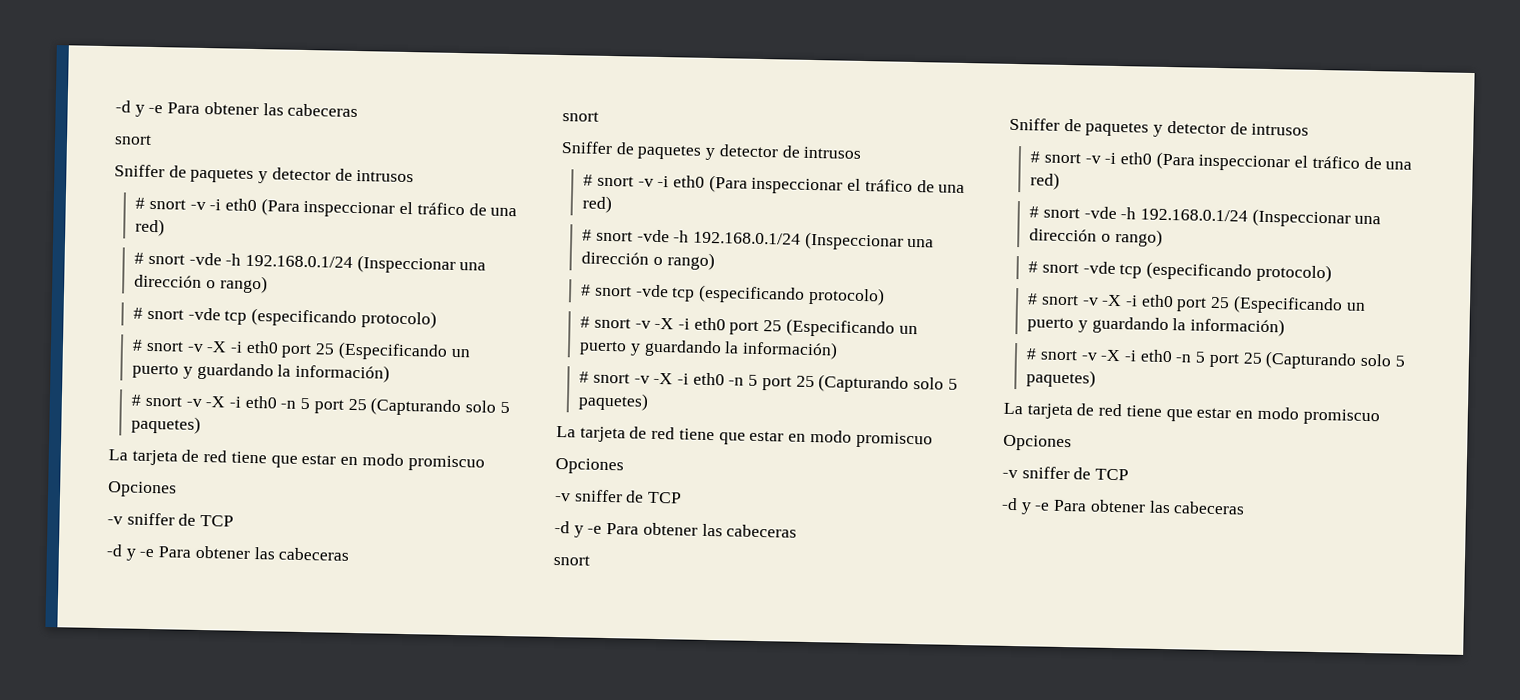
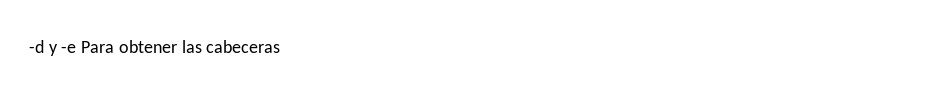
[115,100,359,118] [114,134,152,145] [114,164,415,184] [135,197,518,218] [135,218,166,237] [134,252,487,274] [134,274,268,294] [133,307,437,329] [132,339,470,361] [132,362,390,383] [131,394,510,417] [131,415,202,434] [108,449,485,472] [107,481,177,498] [107,512,235,527] [106,544,350,561] [562,111,599,122] [561,141,863,161] [583,174,966,195] [582,195,614,214] [582,229,935,251] [581,251,715,271] [581,284,885,306] [580,316,918,338] [579,339,838,360] [579,371,958,393] [578,392,650,411] [556,426,933,449] [555,457,624,475] [554,489,683,504] [554,520,798,538] [553,554,590,566] [1009,117,1310,137] [1030,151,1413,172] [1030,172,1061,190] [1029,206,1382,228] [1029,228,1163,247] [1028,261,1332,283] [1027,293,1366,315] [1027,316,1285,337] [1026,348,1406,370] [1026,369,1097,388] [1003,402,1380,426] [1003,434,1072,452] [1002,466,1130,481] [1001,497,1246,515] -d y -e Para obtener las cabeceras // snort // Sniffer de paquetes y detector de intrusos // # snort -v -i eth0 (Para inspeccionar el tráfico de una red) // # snort -vde -h 192.168.0.1/24 (Inspeccionar una dirección o rango) // # snort -vde tcp (especificando protocolo) // # snort -v -X -i eth0 port 25 (Especificando un puerto y guardando la información) // # snort -v -X -i eth0 -n 5 port 25 (Capturando solo 5 paquetes) // La tarjeta de red tiene que estar en modo promiscuo // Opciones // -v sniffer de TCP // -d y -e Para obtener las cabeceras // snort // Sniffer de paquetes y detector de intrusos // # snort -v -i eth0 (Para inspeccionar el tráfico de una red) // # snort -vde -h 192.168.0.1/24 (Inspeccionar una dirección o rango) // # snort -vde tcp (especificando protocolo) // # snort -v -X -i eth0 port 25 (Especificando un puerto y guardando la información) // # snort -v -X -i eth0 -n 5 port 25 (Capturando solo 5 paquetes) // La tarjeta de red tiene que estar en modo promiscuo // Opciones // -v sniffer de TCP // -d y -e Para obtener las cabeceras // snort // Sniffer de paquetes y detector de intrusos // # snort -v -i eth0 (Para inspeccionar el tráfico de una red) // # snort -vde -h 192.168.0.1/24 (Inspeccionar una dirección o rango) // # snort -vde tcp (especificando protocolo) // # snort -v -X -i eth0 port 25 (Especificando un puerto y guardando la información) // # snort -v -X -i eth0 -n 5 port 25 (Capturando solo 5 paquetes) // La tarjeta de red tiene que estar en modo promiscuo // Opciones // -v sniffer de TCP // -d y -e Para obtener las cabeceras -> [29,40,281,56] -d y -e Para obtener las cabeceras

